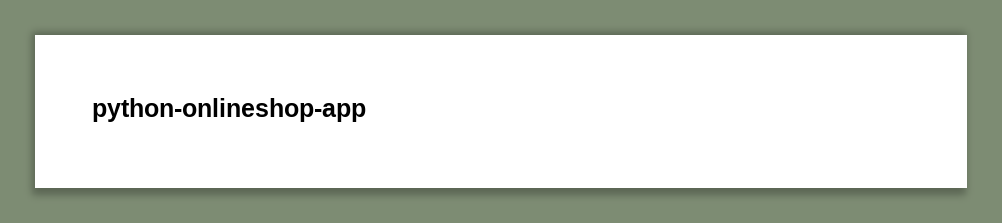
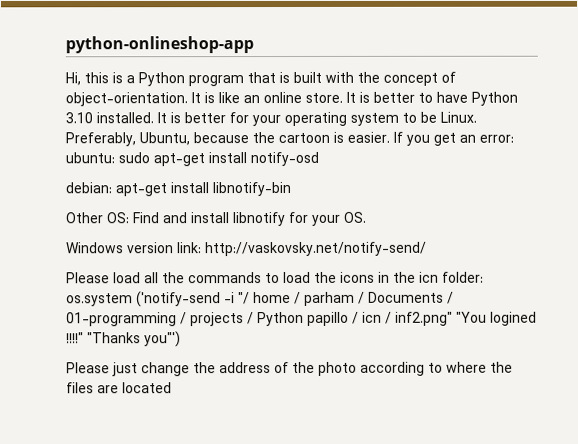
(366, 110) none -> [65,71,456,87] [65,91,518,107] [65,111,477,127] [65,131,514,147] [65,151,319,167] [65,181,291,197] [65,211,367,227] [66,241,427,257] [66,271,484,284] [66,291,454,308] [66,311,537,327] [66,331,181,348] [66,361,513,377] [66,382,172,394] // Hi, this is a Python program that is built with the concept of object-orientation. It is like an online store. It is better to have Python 3.10 installed. It is better for your operating system to be Linux. Preferably, Ubuntu, because the cartoon is easier. If you get an error: ubuntu: sudo apt-get install notify-osd // debian: apt-get install libnotify-bin // Other OS: Find and install libnotify for your OS. // Windows version link: http://vaskovsky.net/notify-send/ // Please load all the commands to load the icons in the icn folder: os.system ('notify-send -i "/ home / parham / Documents / 01-programming / projects / Python papillo / icn / inf2.png" "You logined !!!!" "Thanks you"') // Please just change the address of the photo according to where the files are located

